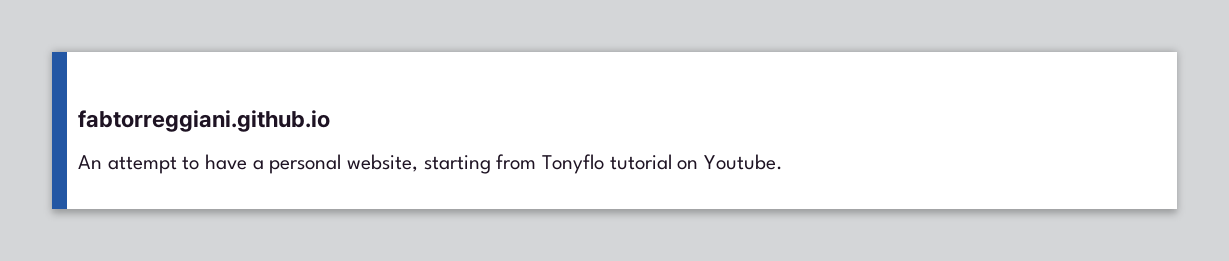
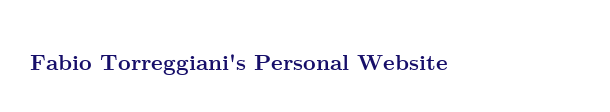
[78,110,330,132] [78,154,784,174] fabtorreggiani.github.io // An attempt to have a personal website, starting from Tonyflo tutorial on Youtube. -> [30,54,448,75] Fabio Torreggiani's Personal Website

